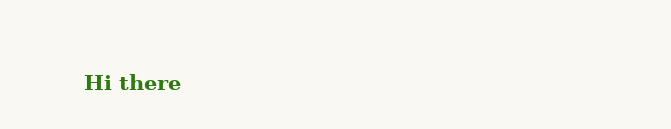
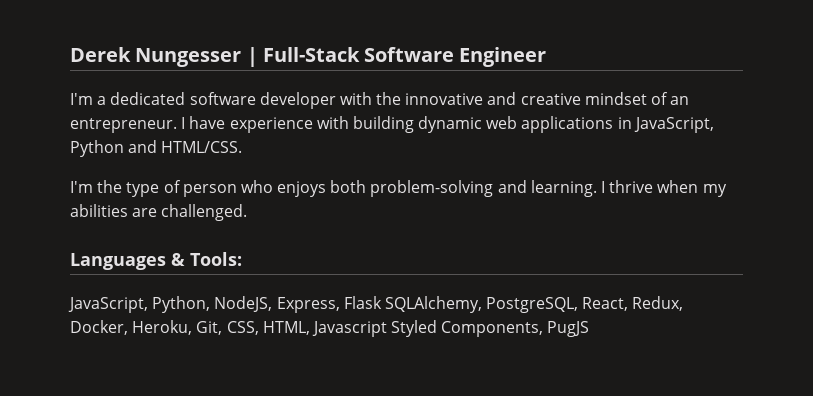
[84,74,181,90] Hi there -> [70,47,547,67] [70,92,690,109] [70,116,714,133] [70,140,243,157] [70,180,727,197] [70,204,248,221] [70,252,242,270] [68,296,684,313] [70,320,590,337] Derek Nungesser | Full-Stack Software Engineer // I'm a dedicated software developer with the innovative and creative mindset of an entrepreneur. I have experience with building dynamic web applications in JavaScript, Python and HTML/CSS. // I'm the type of person who enjoys both problem-solving and learning. I thrive when my abilities are challenged. // Languages & Tools: // JavaScript, Python, NodeJS, Express, Flask SQLAlchemy, PostgreSQL, React, Redux, Docker, Heroku, Git, CSS, HTML, Javascript Styled Components, PugJS

